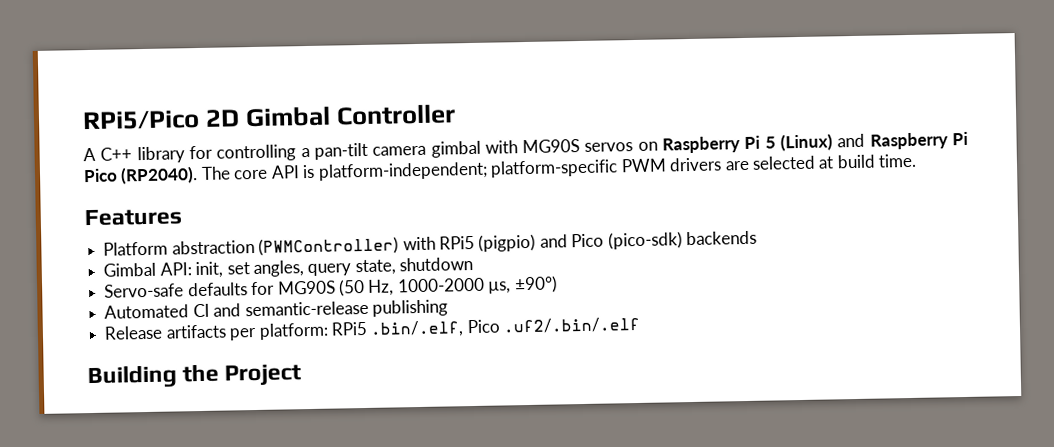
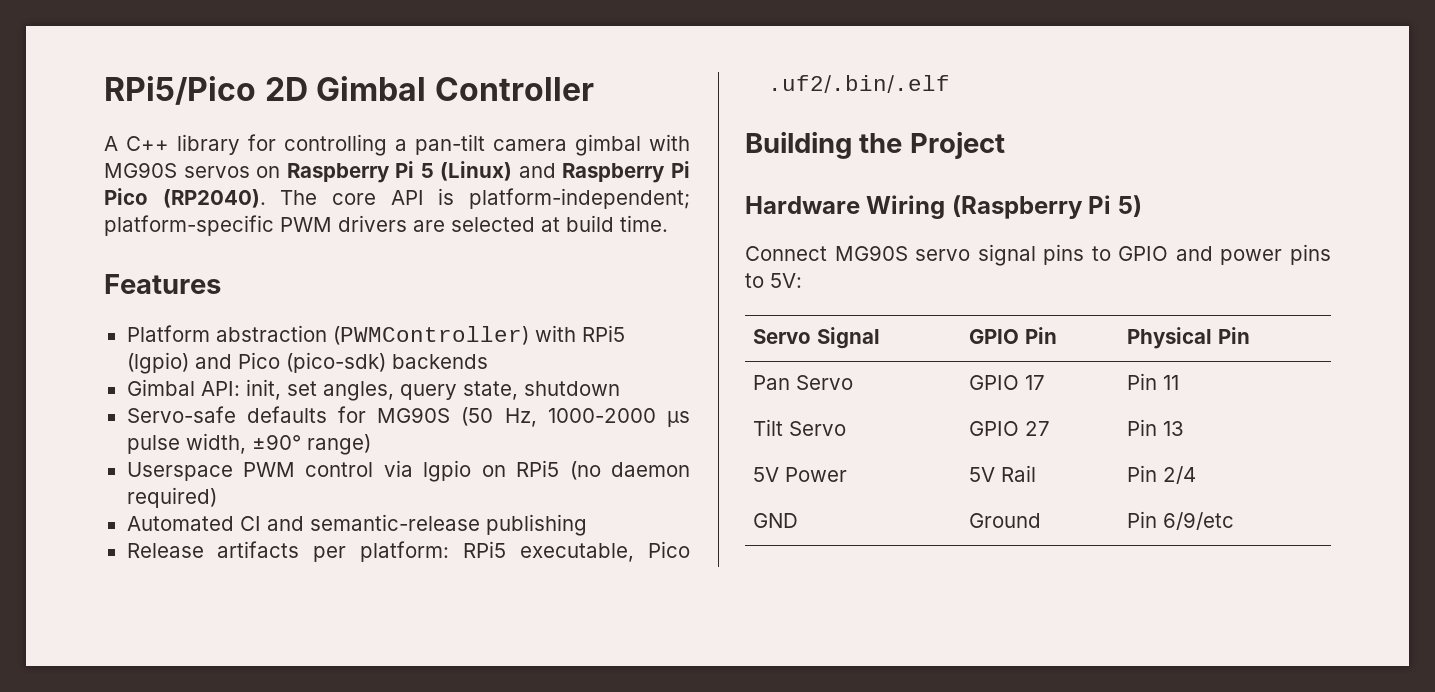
[478,233,537,252] (pigpio) -> [126,352,189,374] (lgpio)
[488,275,558,294] µs, ±90°) -> [667,411,691,428] [126,433,371,455] [126,460,690,482] [126,487,217,508] µs pulse width, ±90° range) // Userspace PWM control via lgpio on RPi5 (no daemon required)
[370,320,465,338] .bin/.elf, -> [520,543,635,562] executable,
(302, 375) none -> [745,195,1142,219] [745,244,1331,266] [745,273,802,288] [753,327,880,349] [969,327,1057,344] [1127,327,1250,349] [753,375,854,390] [969,375,1046,390] [1127,373,1180,390] [753,419,847,436] [969,421,1051,436] [1127,419,1185,436] [753,467,848,482] [969,465,1037,482] [1127,465,1197,484] [753,513,799,528] [969,513,1042,528] [1127,511,1235,530] // Hardware Wiring (Raspberry Pi 5) // Connect MG90S servo signal pins to GPIO and power pins to 5V: // Servo Signal | GPIO Pin | Physical Pin // Pan Servo | GPIO 17 | Pin 11 // Tilt Servo | GPIO 27 | Pin 13 // 5V Power | 5V Rail | Pin 2/4 // GND | Ground | Pin 6/9/etc

